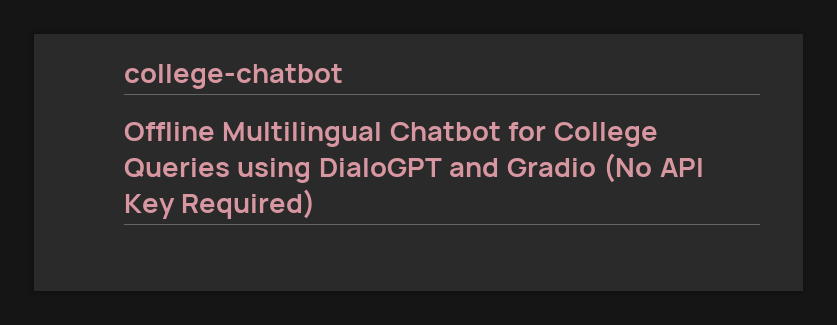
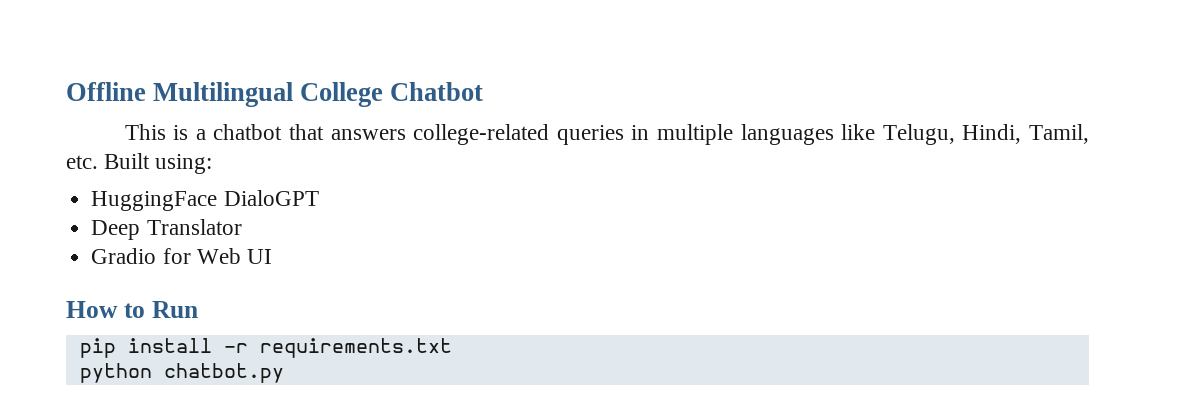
[124,64,343,89] college-chatbot // -> (66, 91) none
(383, 134) none -> [300,82,384,107] College
[508,122,658,147] [124,153,704,183] [124,189,316,219] for College Queries using DialoGPT and Gradio (No API Key Required) -> [124,124,1089,145] [66,153,213,174] [91,190,319,211] [91,219,242,240] [91,248,272,264] [66,301,198,318] [79,338,452,358] [79,363,284,383] // This is a chatbot that answers college-related queries in multiple languages like Telugu, Hindi, Tamil, etc. Built using: // HuggingFace DialoGPT // Deep Translator // Gradio for Web UI // How to Run // pip install -r requirements.txt // python chatbot.py

